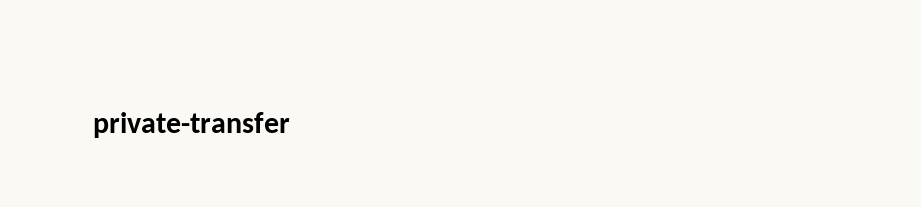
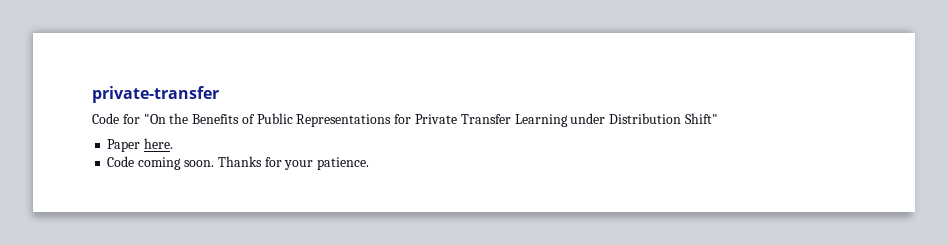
(290, 125) none -> [92,113,718,127] [107,138,174,152] [107,156,370,170] // Code for "On the Benefits of Public Representations for Private Transfer Learning under Distribution Shift" // Paper here. // Code coming soon. Thanks for your patience.

